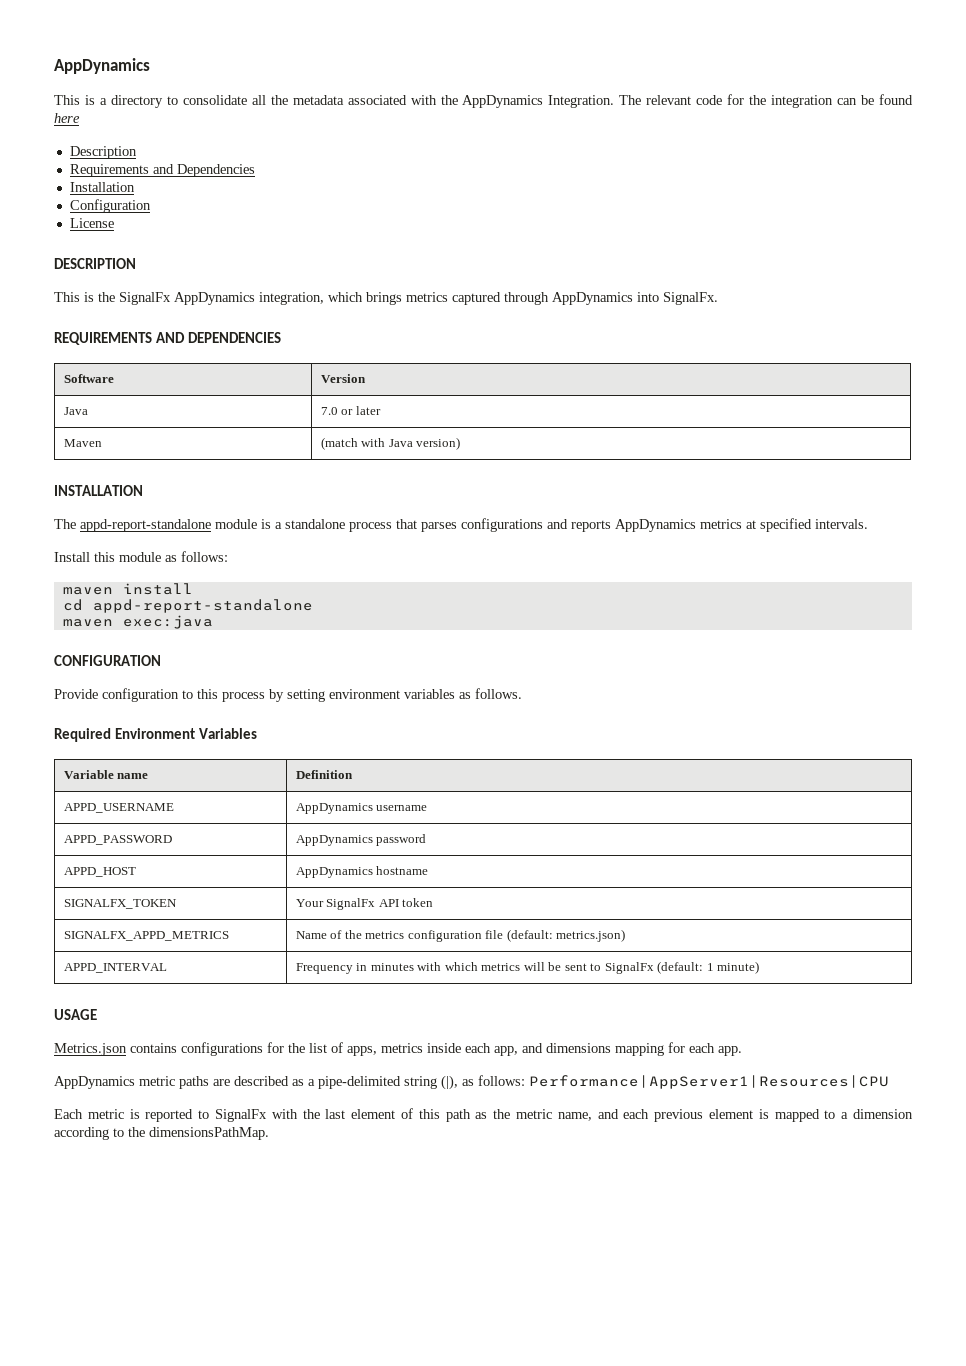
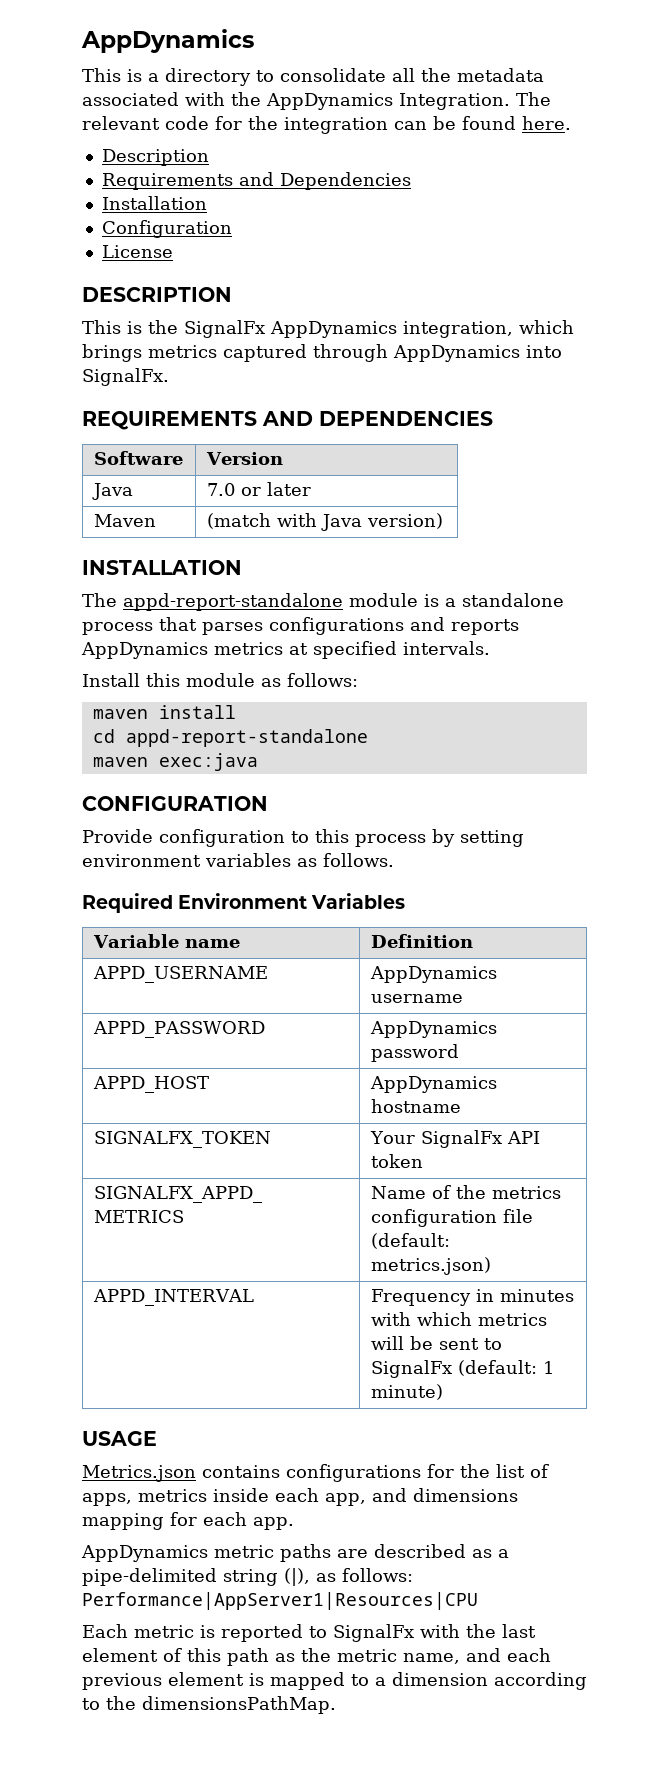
[54,113,80,123] here -> [522,116,571,130] here.

